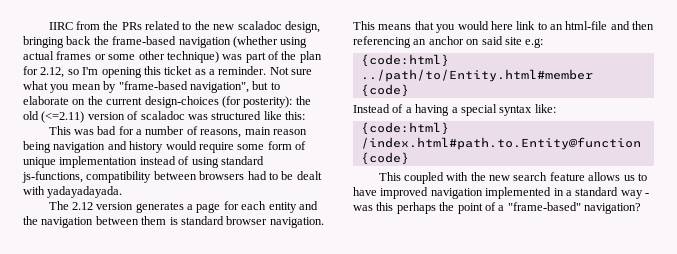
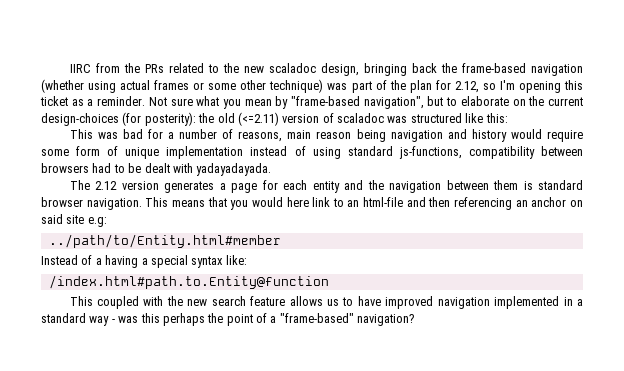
[360,54,449,67] {code:html} -> (107, 222) none
[360,84,409,97] {code} -> (281, 241) none
[360,122,449,135] {code:html} -> (247, 260) none
[360,152,409,165] {code} -> (329, 282) none

